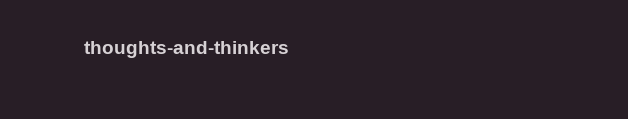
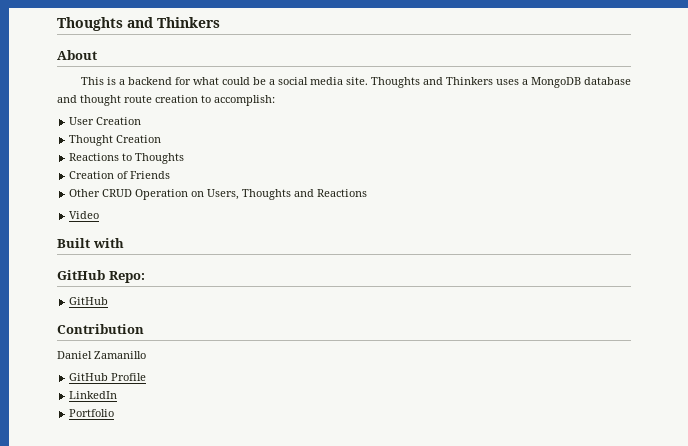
[84,41,289,58] thoughts-and-thinkers -> [57,17,220,31] [57,50,97,60] [80,77,631,88] [57,95,275,106] [69,117,142,125] [69,135,162,146] [69,153,185,164] [69,171,171,179] [69,189,368,200] [69,211,100,219] [57,238,124,248] [57,270,145,283] [69,297,109,305] [57,324,144,334] [57,351,146,359] [69,373,147,381] [69,391,118,399] [69,409,115,417] Thoughts and Thinkers // About // This is a backend for what could be a social media site. Thoughts and Thinkers uses a MongoDB database and thought route creation to accomplish: // User Creation // Thought Creation // Reactions to Thoughts // Creation of Friends // Other CRUD Operation on Users, Thoughts and Reactions // Video // Built with // GitHub Repo: // GitHub // Contribution // Daniel Zamanillo // GitHub Profile // LinkedIn // Portfolio

